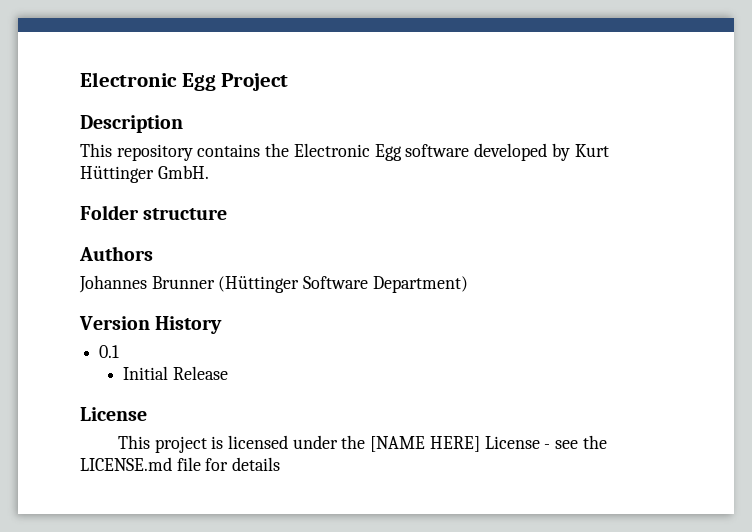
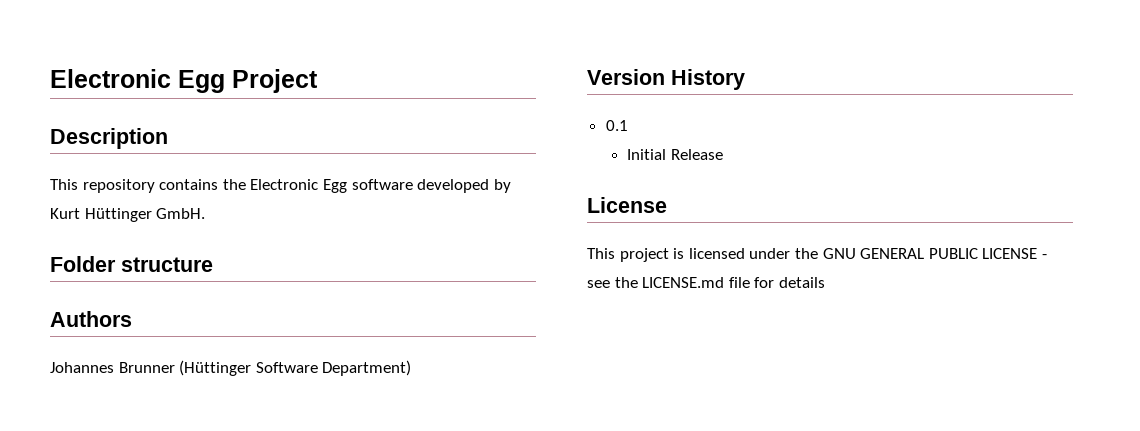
[370,436,540,452] [NAME HERE] License -> [822,248,1038,259] GNU GENERAL PUBLIC LICENSE

